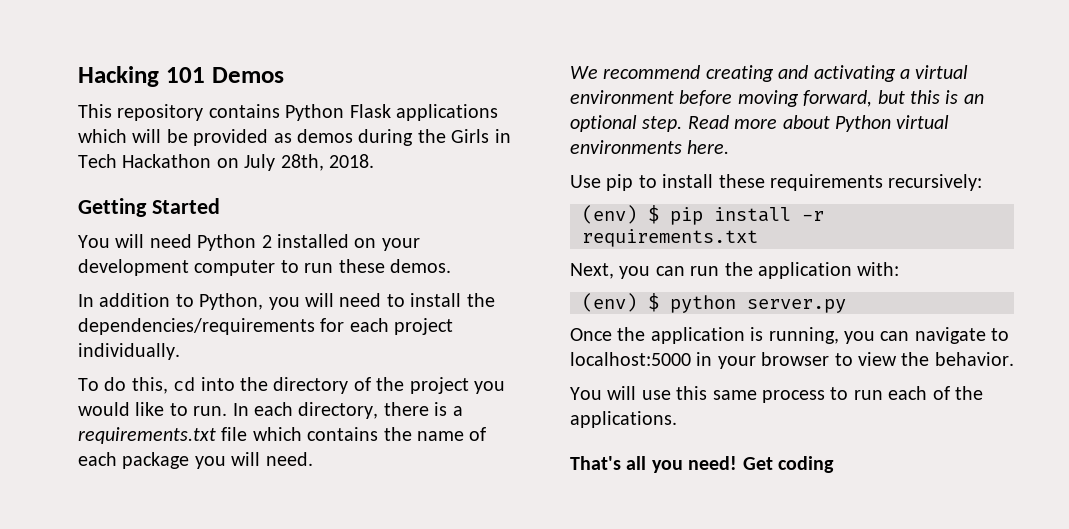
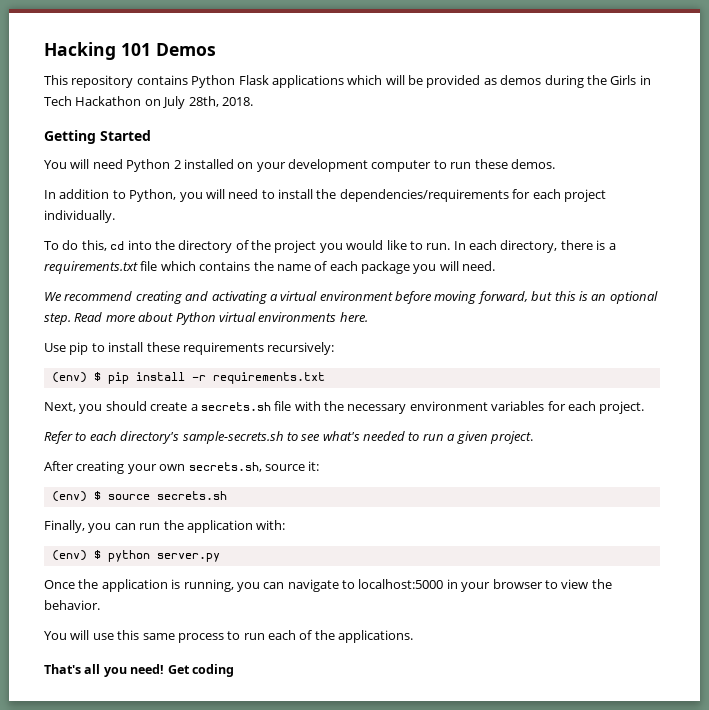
(651, 272) none -> [105,401,645,414] [44,431,533,444] [44,461,320,474] [51,491,227,502] [44,520,112,533] should create a secrets.sh file with the necessary environment variables for each project. // Refer to each directory's sample-secrets.sh to see what's needed to run a given project. // After creating your own secrets.sh, source it: // (env) $ source secrets.sh // Finally, you

